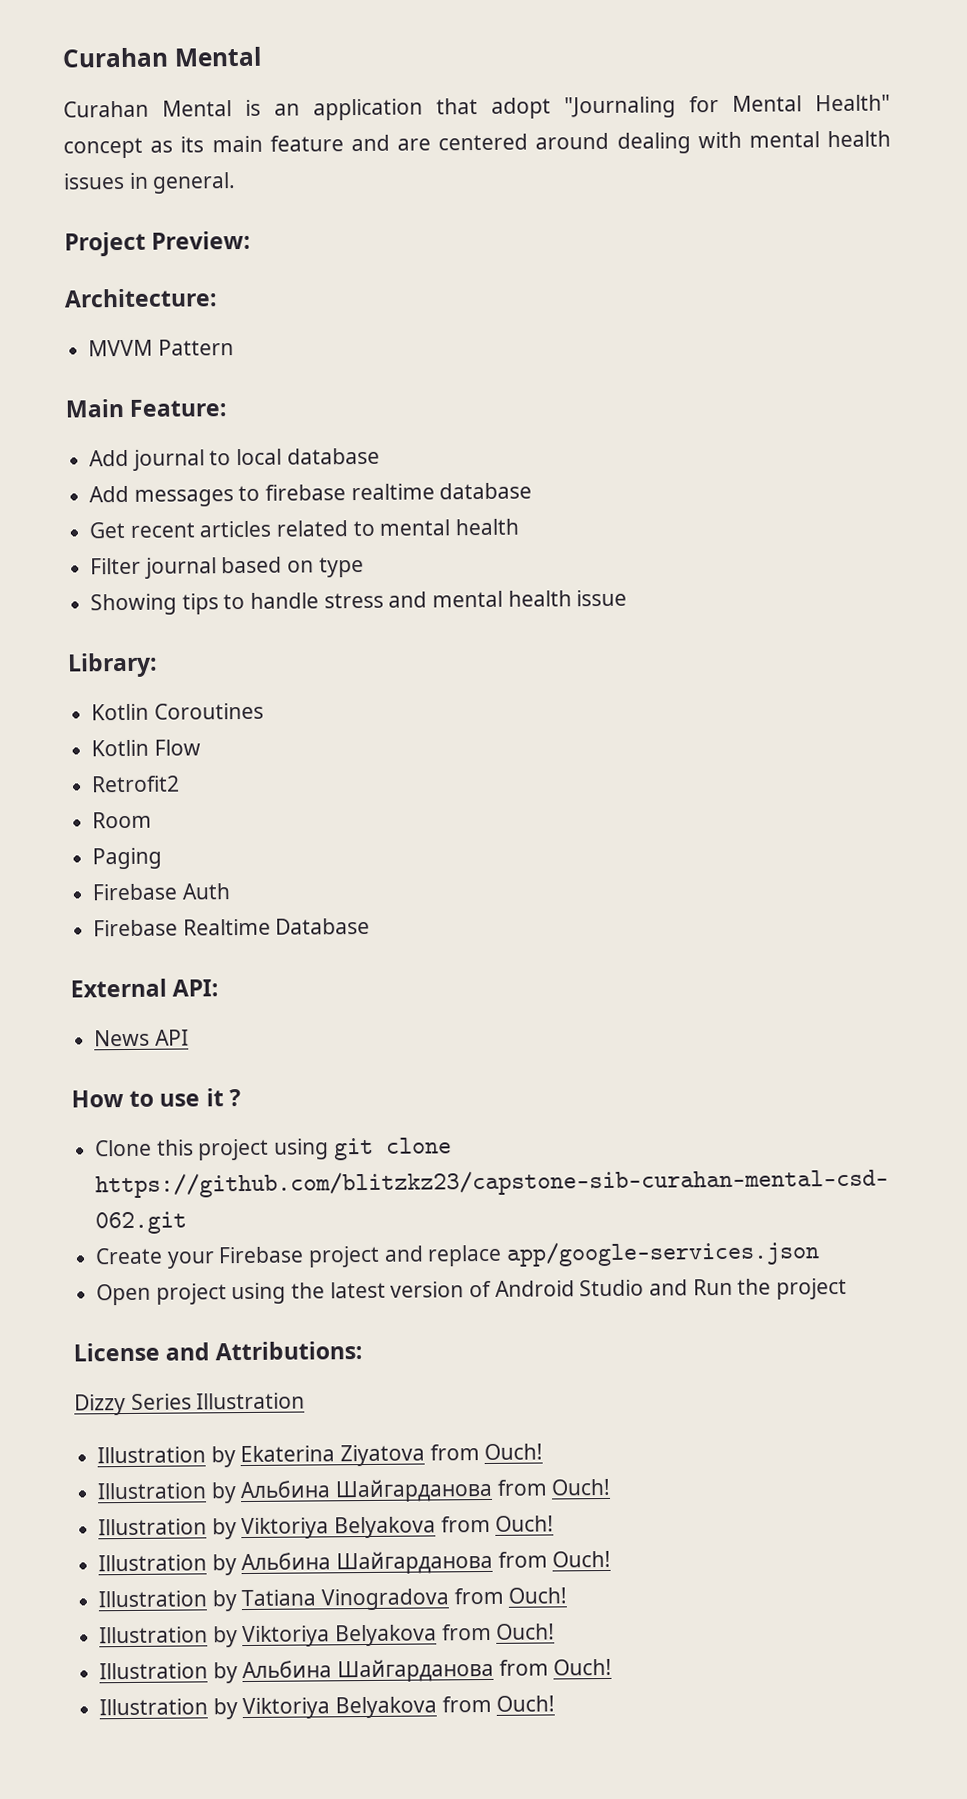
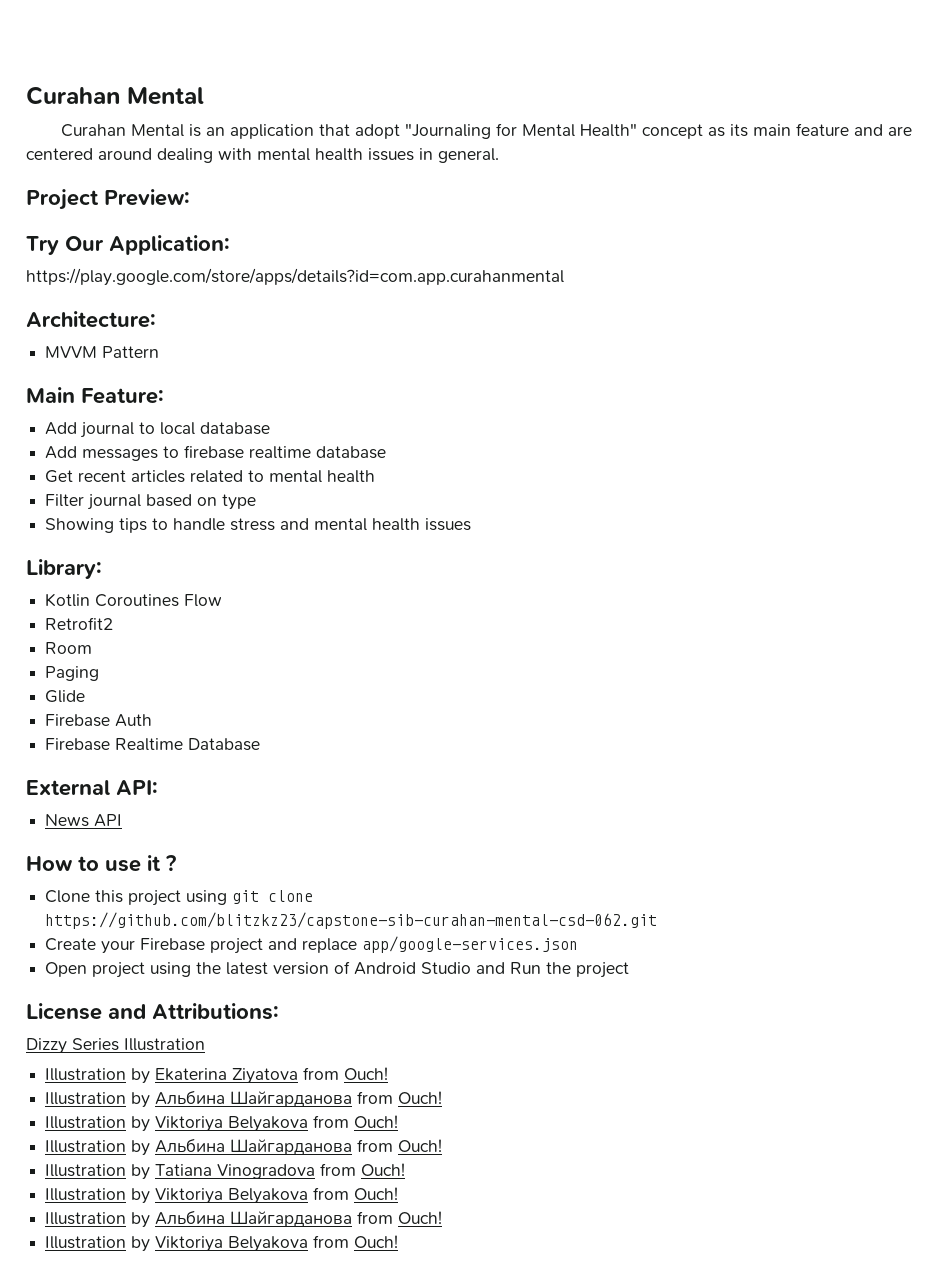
(252, 240) none -> [26,235,230,255] [26,268,564,286] // Try Our Application: // https://play.google.com/store/apps/details?id=com.app.curahanmental
[576,589,628,607] issue -> [425,518,472,531] issues
[91,739,150,757] // Kotlin -> (180, 600) none
(163, 858) none -> [45,690,86,703] // Glide

